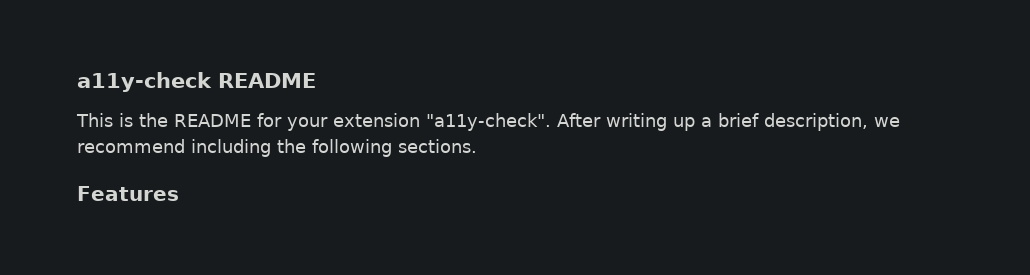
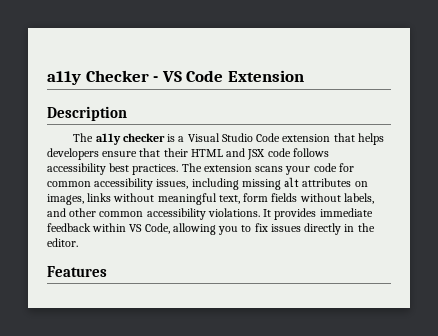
[77,72,316,92] [76,113,900,131] [77,139,477,157] a11y-check README // This is the README for your extension "a11y-check". After writing up a brief description, we recommend including the following sections. -> [47,70,304,85] [47,106,127,121] [73,133,384,145] [47,148,329,160] [47,163,354,175] [47,177,368,190] [47,193,374,205] [47,208,373,220] [47,223,375,235] [47,238,78,247] a11y Checker - VS Code Extension // Description // The a11y checker is a Visual Studio Code extension that helps developers ensure that their HTML and JSX code follows accessibility best practices. The extension scans your code for common accessibility issues, including missing alt attributes on images, links without meaningful text, form fields without labels, and other common accessibility violations. It provides immediate feedback within VS Code, allowing you to fix issues directly in the editor.

